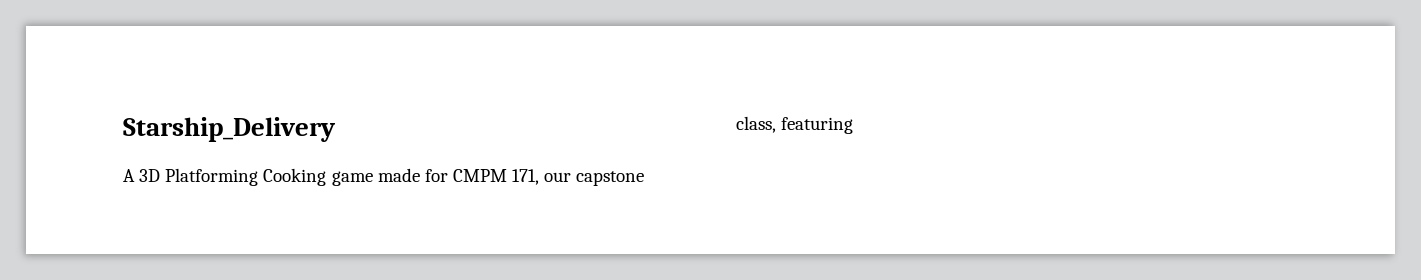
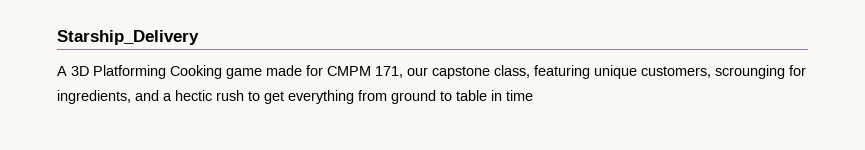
(854, 125) none -> [594,65,806,79] [57,90,533,104] unique customers, scrounging for ingredients, and a hectic rush to get everything from ground to table in time

